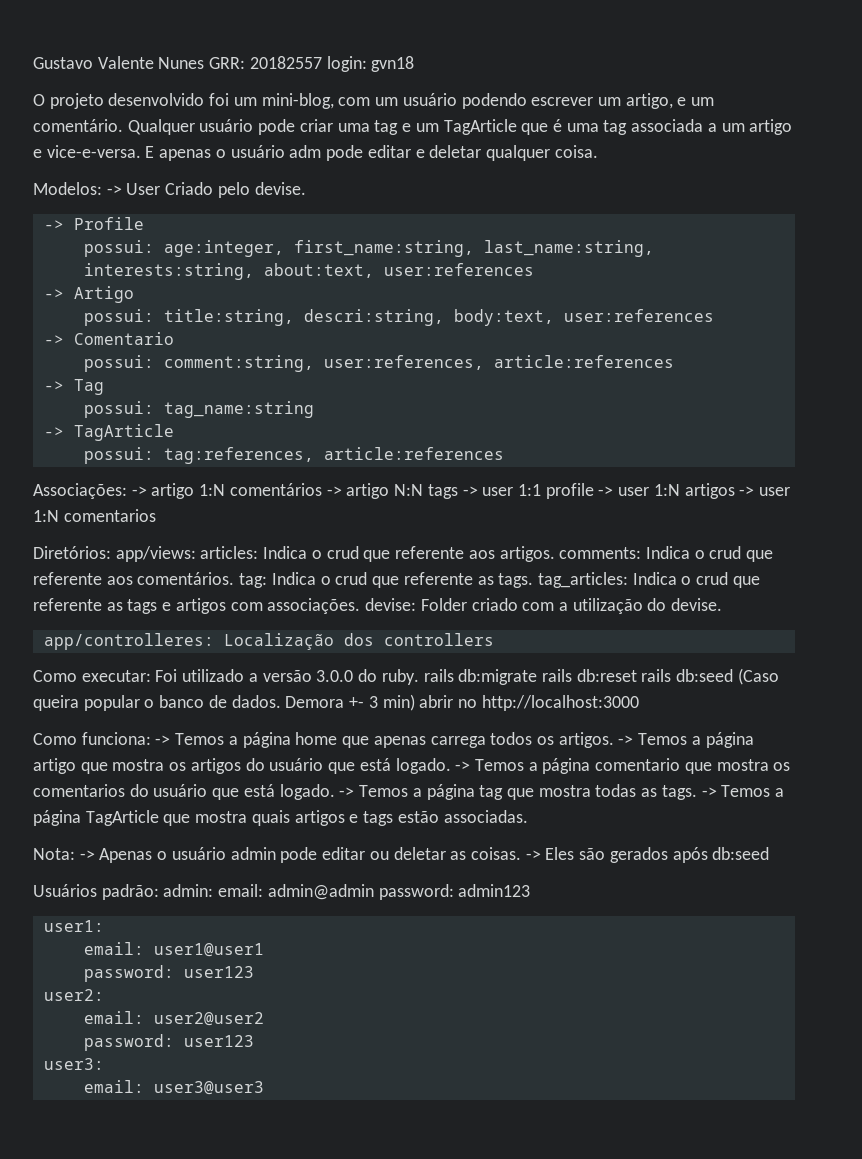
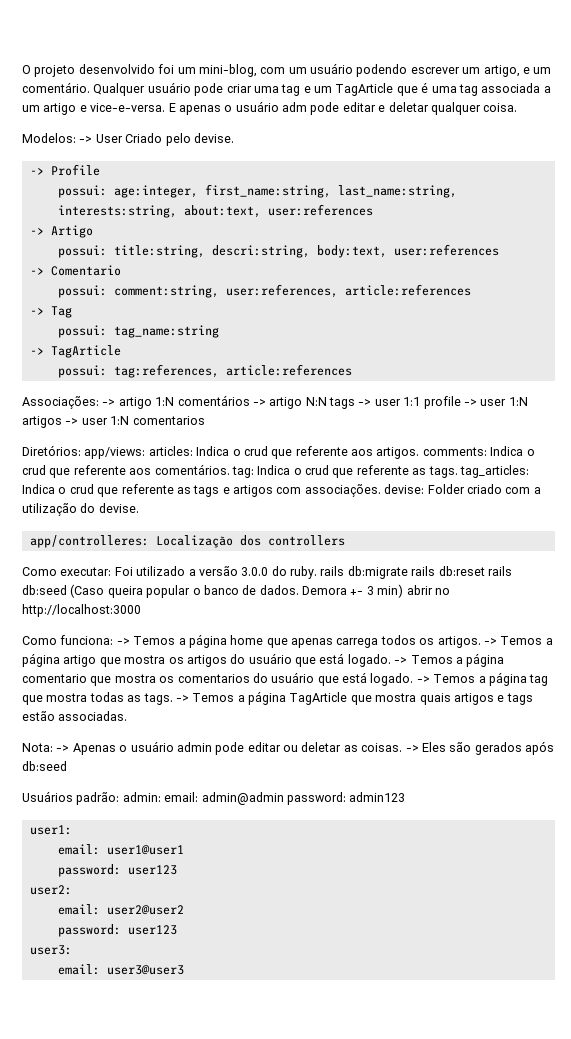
[33,56,415,72] Gustavo Valente Nunes GRR: 20182557 login: gvn18 // -> (22, 69) none

